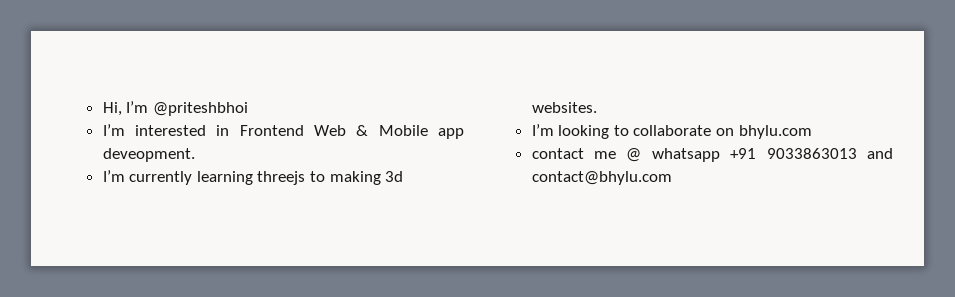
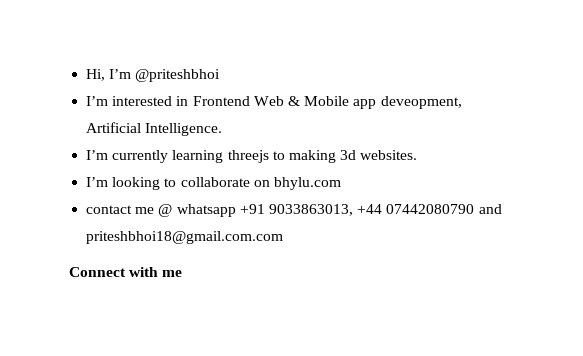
[102,148,195,162] deveopment. -> [380,96,462,109] [86,122,223,136] deveopment, Artificial Intelligence.
[766,148,893,159] [531,171,672,185] 9033863013 and contact@bhylu.com -> [268,204,502,216] [86,231,284,244] [69,267,183,277] 9033863013, +44 07442080790 and priteshbhoi18@gmail.com.com // Connect with me

